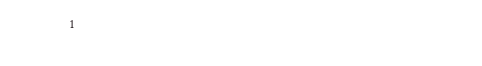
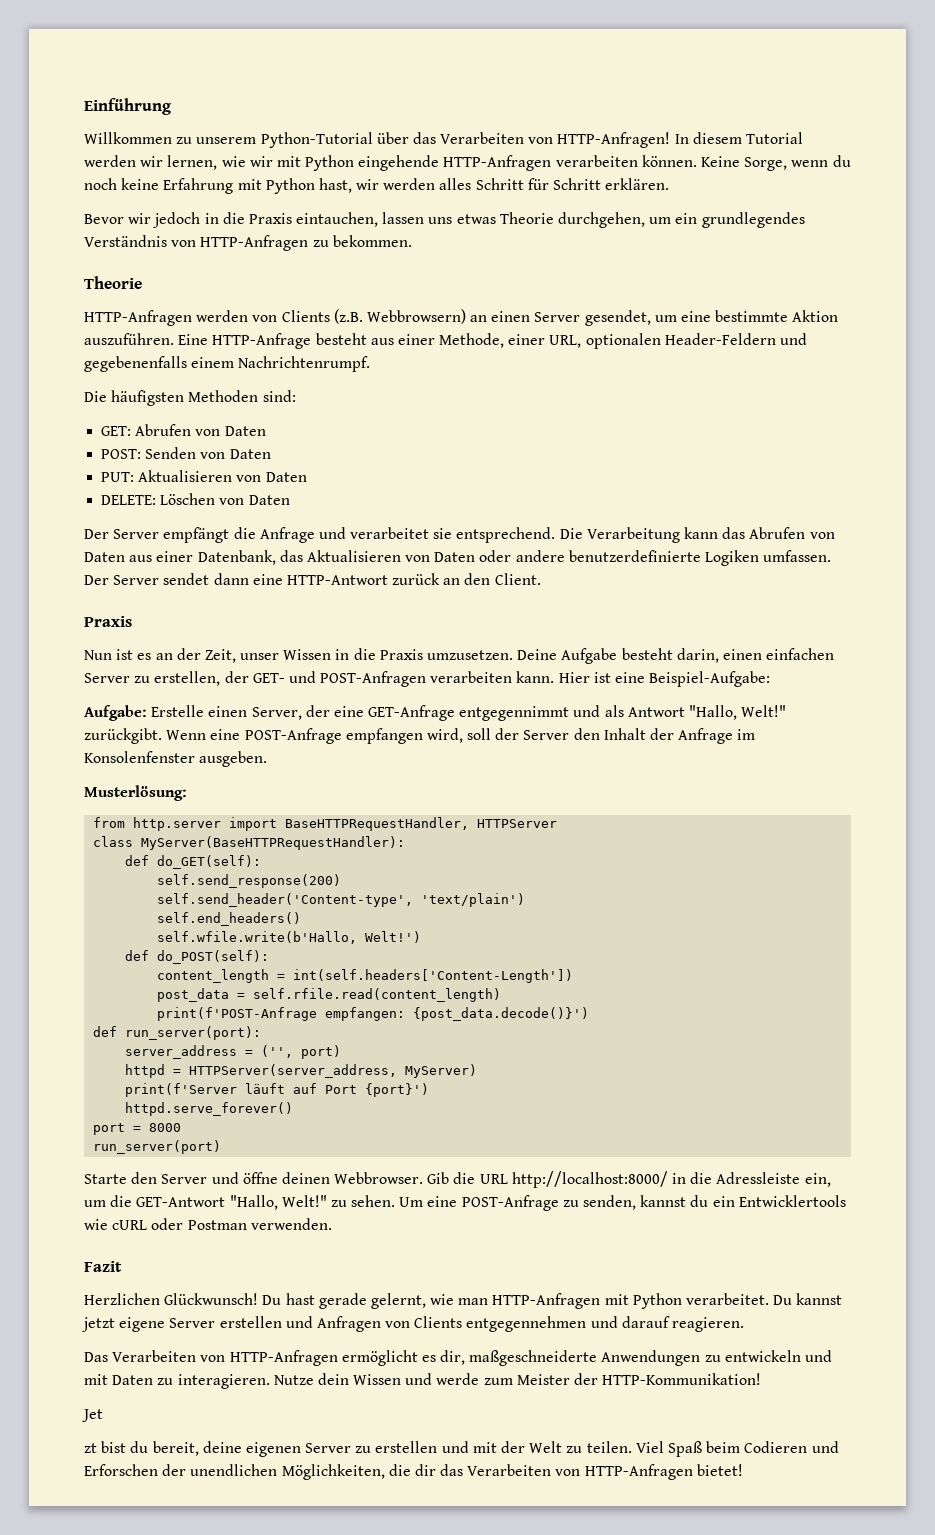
[69,20,75,28] 1 -> [84,98,171,115] [84,132,804,148] [84,155,851,171] [84,178,670,194] [84,212,805,228] [84,235,412,251] [84,276,142,289] [84,309,839,326] [84,333,808,349] [84,356,371,372] [84,390,296,406] [101,424,266,436] [101,447,271,459] [101,470,307,482] [101,493,290,505] [84,527,835,543] [84,550,832,566] [84,573,541,585] [84,616,132,627] [84,648,835,664] [84,671,771,687] [84,705,787,721] [84,728,756,744] [84,751,268,767] [84,785,187,801] [93,817,558,831] [93,836,406,850] [125,855,262,869] [157,874,342,888] [157,893,526,907] [157,912,302,926] [157,931,422,944] [125,950,270,964] [157,969,574,983] [157,988,502,1002] [157,1007,590,1021] [93,1026,262,1040] [125,1045,342,1059] [125,1064,478,1078] [125,1083,430,1097] [125,1102,294,1116] [93,1123,182,1135] [93,1140,222,1154] [84,1171,831,1188] [84,1195,846,1211] [84,1218,332,1230] [84,1261,122,1272] [84,1293,843,1309] [82,1316,745,1332] [84,1350,833,1366] [84,1373,762,1389] [82,1409,103,1422] [84,1441,839,1457] [84,1464,743,1480] Einführung // Willkommen zu unserem Python-Tutorial über das Verarbeiten von HTTP-Anfragen! In diesem Tutorial werden wir lernen, wie wir mit Python eingehende HTTP-Anfragen verarbeiten können. Keine Sorge, wenn du noch keine Erfahrung mit Python hast, wir werden alles Schritt für Schritt erklären. // Bevor wir jedoch in die Praxis eintauchen, lassen uns etwas Theorie durchgehen, um ein grundlegendes Verständnis von HTTP-Anfragen zu bekommen. // Theorie // HTTP-Anfragen werden von Clients (z.B. Webbrowsern) an einen Server gesendet, um eine bestimmte Aktion auszuführen. Eine HTTP-Anfrage besteht aus einer Methode, einer URL, optionalen Header-Feldern und gegebenenfalls einem Nachrichtenrumpf. // Die häufigsten Methoden sind: // GET: Abrufen von Daten // POST: Senden von Daten // PUT: Aktualisieren von Daten // DELETE: Löschen von Daten // Der Server empfängt die Anfrage und verarbeitet sie entsprechend. Die Verarbeitung kann das Abrufen von Daten aus einer Datenbank, das Aktualisieren von Daten oder andere benutzerdefinierte Logiken umfassen. Der Server sendet dann eine HTTP-Antwort zurück an den Client. // Praxis // Nun ist es an der Zeit, unser Wissen in die Praxis umzusetzen. Deine Aufgabe besteht darin, einen einfachen Server zu erstellen, der GET- und POST-Anfragen verarbeiten kann. Hier ist eine Beispiel-Aufgabe: // Aufgabe: Erstelle einen Server, der eine GET-Anfrage entgegennimmt und als Antwort "Hallo, Welt!" zurückgibt. Wenn eine POST-Anfrage empfangen wird, soll der Server den Inhalt der Anfrage im Konsolenfenster ausgeben. // Musterlösung: // from http.server import BaseHTTPRequestHandler, HTTPServer // class MyServer(BaseHTTPRequestHandler): // def do_GET(self): // self.send_response(200) // self.send_header('Content-type', 'text/plain') // self.end_headers() // self.wfile.write(b'Hallo, Welt!') // def do_POST(self): // content_length = int(self.headers['Content-Length']) // post_data = self.rfile.read(content_length) // print(f'POST-Anfrage empfangen: {post_data.decode()}') // def run_server(port): // server_address = ('', port) // httpd = HTTPServer(server_address, MyServer) // print(f'Server läuft auf Port {port}') // httpd.serve_forever() // port = 8000 // run_server(port) // Starte den Server und öffne deinen Webbrowser. Gib die URL http://localhost:8000/ in die Adressleiste ein, um die GET-Antwort "Hallo, Welt!" zu sehen. Um eine POST-Anfrage zu senden, kannst du ein Entwicklertools wie cURL oder Postman verwenden. // Fazit // Herzlichen Glückwunsch! Du hast gerade gelernt, wie man HTTP-Anfragen mit Python verarbeitet. Du kannst jetzt eigene Server erstellen und Anfragen von Clients entgegennehmen und darauf reagieren. // Das Verarbeiten von HTTP-Anfragen ermöglicht es dir, maßgeschneiderte Anwendungen zu entwickeln und mit Daten zu interagieren. Nutze dein Wissen und werde zum Meister der HTTP-Kommunikation! // Jet // zt bist du bereit, deine eigenen Server zu erstellen und mit der Welt zu teilen. Viel Spaß beim Codieren und Erforschen der unendlichen Möglichkeiten, die dir das Verarbeiten von HTTP-Anfragen bietet!

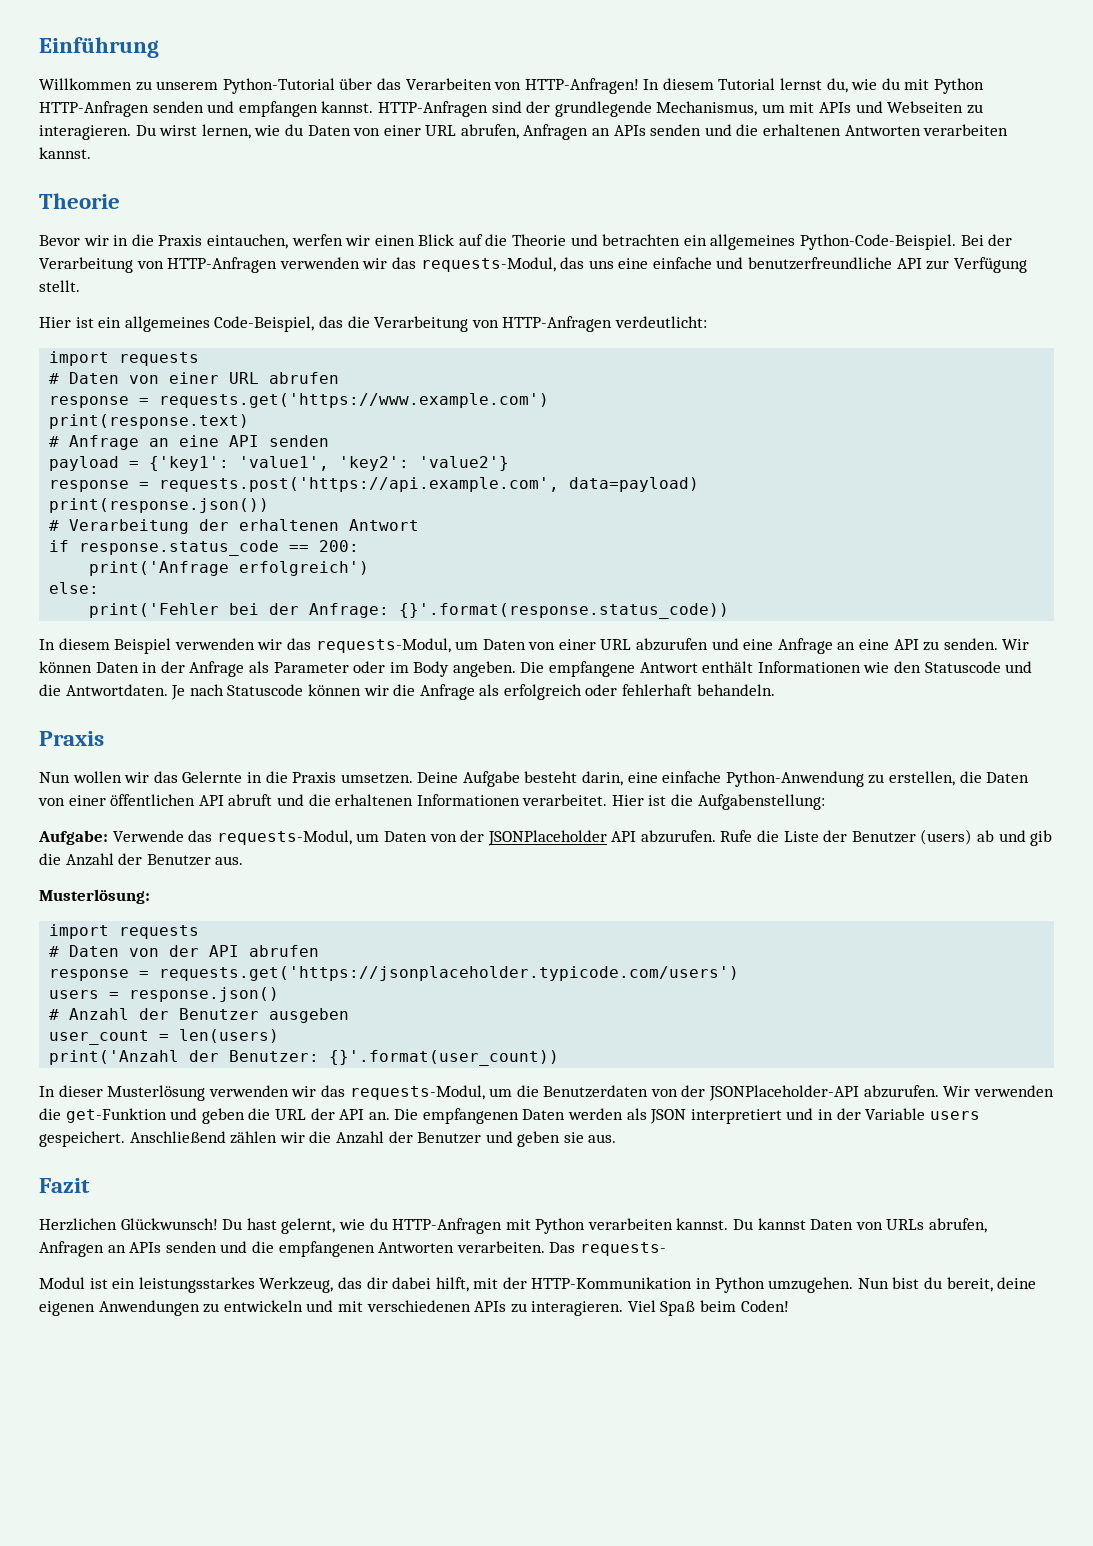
[84,155,851,171] [84,178,670,194] werden wir lernen, wie wir mit Python eingehende HTTP-Anfragen verarbeiten können. Keine Sorge, wenn du noch keine Erfahrung mit Python hast, wir werden alles Schritt für Schritt erklären. -> [780,78,985,94] [39,101,983,117] [39,124,1009,140] [39,147,91,159] [39,193,120,209] lernst du, wie du mit Python HTTP-Anfragen senden und empfangen kannst. HTTP-Anfragen sind der grundlegende Mechanismus, um mit APIs und Webseiten zu interagieren. Du wirst lernen, wie du Daten von einer URL abrufen, Anfragen an APIs senden und die erhaltenen Antworten verarbeiten kannst. // Theorie
[153,212,201,228] jedoch -> (109, 240) none
[382,212,805,228] [84,235,412,251] [84,276,142,289] [84,309,839,326] [84,333,808,349] [84,356,371,372] [84,390,296,406] [101,424,266,436] [101,447,271,459] [101,470,307,482] [101,493,290,505] [84,527,835,543] [84,550,832,566] [84,573,541,585] [84,616,132,627] [84,648,514,663] lassen uns etwas Theorie durchgehen, um ein grundlegendes Verständnis von HTTP-Anfragen zu bekommen. // Theorie // HTTP-Anfragen werden von Clients (z.B. Webbrowsern) an einen Server gesendet, um eine bestimmte Aktion auszuführen. Eine HTTP-Anfrage besteht aus einer Methode, einer URL, optionalen Header-Feldern und gegebenenfalls einem Nachrichtenrumpf. // Die häufigsten Methoden sind: // GET: Abrufen von Daten // POST: Senden von Daten // PUT: Aktualisieren von Daten // DELETE: Löschen von Daten // Der Server empfängt die Anfrage und verarbeitet sie entsprechend. Die Verarbeitung kann das Abrufen von Daten aus einer Datenbank, das Aktualisieren von Daten oder andere benutzerdefinierte Logiken umfassen. Der Server sendet dann eine HTTP-Antwort zurück an den Client. // Praxis // Nun ist es an der Zeit, unser Wissen in die Praxis umzusetzen. -> [291,234,1013,250] [39,257,1027,273] [39,280,80,292] [39,316,707,332] [49,351,200,366] [49,372,340,384] [49,393,550,408] [49,414,250,429] [49,435,330,450] [49,456,510,471] [49,477,700,492] [49,498,270,513] [49,519,420,534] [49,540,360,556] [89,561,370,576] [49,582,100,594] [89,603,730,619] [39,638,1030,654] [39,661,1033,677] [39,684,775,700] [39,731,104,746] [39,771,413,784] werfen wir einen Blick auf die Theorie und betrachten ein allgemeines Python-Code-Beispiel. Bei der Verarbeitung von HTTP-Anfragen verwenden wir das requests-Modul, das uns eine einfache und benutzerfreundliche API zur Verfügung stellt. // Hier ist ein allgemeines Code-Beispiel, das die Verarbeitung von HTTP-Anfragen verdeutlicht: // import requests // # Daten von einer URL abrufen // response = requests.get('https://www.example.com') // print(response.text) // # Anfrage an eine API senden // payload = {'key1': 'value1', 'key2': 'value2'} // response = requests.post('https://api.example.com', data=payload) // print(response.json()) // # Verarbeitung der erhaltenen Antwort // if response.status_code == 200: // print('Anfrage erfolgreich') // else: // print('Fehler bei der Anfrage: {}'.format(response.status_code)) // In diesem Beispiel verwenden wir das requests-Modul, um Daten von einer URL abzurufen und eine Anfrage an eine API zu senden. Wir können Daten in der Anfrage als Parameter oder im Body angeben. Die empfangene Antwort enthält Informationen wie den Statuscode und die Antwortdaten. Je nach Statuscode können wir die Anfrage als erfolgreich oder fehlerhaft behandeln. // Praxis // Nun wollen wir das Gelernte in die Praxis umsetzen.
[722,648,835,660] [84,671,771,687] [84,705,787,721] [84,728,756,744] [84,751,268,767] [84,785,187,801] [93,817,558,831] [93,836,406,850] [125,855,262,869] [157,874,342,888] [157,893,526,907] [157,912,302,926] [157,931,422,944] [125,950,270,964] [157,969,574,983] [157,988,502,1002] [157,1007,590,1021] [93,1026,262,1040] [125,1045,342,1059] [125,1064,478,1078] [125,1083,430,1097] [125,1102,294,1116] [93,1123,182,1135] [93,1140,222,1154] [84,1171,831,1188] [84,1195,846,1211] [84,1218,332,1230] einen einfachen Server zu erstellen, der GET- und POST-Anfragen verarbeiten kann. Hier ist eine Beispiel-Aufgabe: // Aufgabe: Erstelle einen Server, der eine GET-Anfrage entgegennimmt und als Antwort "Hallo, Welt!" zurückgibt. Wenn eine POST-Anfrage empfangen wird, soll der Server den Inhalt der Anfrage im Konsolenfenster ausgeben. // Musterlösung: // from http.server import BaseHTTPRequestHandler, HTTPServer // class MyServer(BaseHTTPRequestHandler): // def do_GET(self): // self.send_response(200) // self.send_header('Content-type', 'text/plain') // self.end_headers() // self.wfile.write(b'Hallo, Welt!') // def do_POST(self): // content_length = int(self.headers['Content-Length']) // post_data = self.rfile.read(content_length) // print(f'POST-Anfrage empfangen: {post_data.decode()}') // def run_server(port): // server_address = ('', port) // httpd = HTTPServer(server_address, MyServer) // print(f'Server läuft auf Port {port}') // httpd.serve_forever() // port = 8000 // run_server(port) // Starte den Server und öffne deinen Webbrowser. Gib die URL http://localhost:8000/ in die Adressleiste ein, um die GET-Antwort "Hallo, Welt!" zu sehen. Um eine POST-Anfrage zu senden, kannst du ein Entwicklertools wie cURL oder Postman verwenden. -> [627,771,1030,787] [38,794,825,810] [38,829,1053,846] [39,853,244,866] [39,889,150,904] [49,924,200,939] [49,945,320,957] [49,966,740,981] [49,987,280,1002] [49,1008,350,1023] [49,1029,280,1045] [49,1050,560,1066] [39,1085,1054,1101] [39,1108,980,1124] [39,1131,617,1147] eine einfache Python-Anwendung zu erstellen, die Daten von einer öffentlichen API abruft und die erhaltenen Informationen verarbeitet. Hier ist die Aufgabenstellung: // Aufgabe: Verwende das requests-Modul, um Daten von der JSONPlaceholder API abzurufen. Rufe die Liste der Benutzer (users) ab und gib die Anzahl der Benutzer aus. // Musterlösung: // import requests // # Daten von der API abrufen // response = requests.get('https://jsonplaceholder.typicode.com/users') // users = response.json() // # Anzahl der Benutzer ausgeben // user_count = len(users) // print('Anzahl der Benutzer: {}'.format(user_count)) // In dieser Musterlösung verwenden wir das requests-Modul, um die Benutzerdaten von der JSONPlaceholder-API abzurufen. Wir verwenden die get-Funktion und geben die URL der API an. Die empfangenen Daten werden als JSON interpretiert und in der Variable users gespeichert. Anschließend zählen wir die Anzahl der Benutzer und geben sie aus.
[318,1293,367,1309] gerade -> (277, 1224) none
[458,1298,489,1305] man -> [369,1218,388,1230] du
[686,1293,843,1305] [82,1316,745,1332] [84,1350,598,1366] verarbeitet. Du kannst jetzt eigene Server erstellen und Anfragen von Clients entgegennehmen und darauf reagieren. // Das Verarbeiten von HTTP-Anfragen ermöglicht es dir, maßgeschneiderte -> [587,1218,988,1233] [39,1241,666,1257] [39,1277,1037,1293] [39,1301,95,1316] verarbeiten kannst. Du kannst Daten von URLs abrufen, Anfragen an APIs senden und die empfangenen Antworten verarbeiten. Das requests- // Modul ist ein leistungsstarkes Werkzeug, das dir dabei hilft, mit der HTTP-Kommunikation in Python umzugehen. Nun bist du bereit, deine eigenen
[112,1373,762,1389] [82,1409,103,1422] [84,1441,839,1457] [84,1464,743,1480] Daten zu interagieren. Nutze dein Wissen und werde zum Meister der HTTP-Kommunikation! // Jet // zt bist du bereit, deine eigenen Server zu erstellen und mit der Welt zu teilen. Viel Spaß beim Codieren und Erforschen der unendlichen Möglichkeiten, die dir das Verarbeiten von HTTP-Anfragen bietet! -> [366,1300,789,1316] verschiedenen APIs zu interagieren. Viel Spaß beim Coden!

